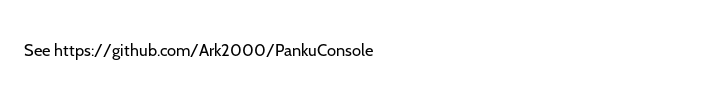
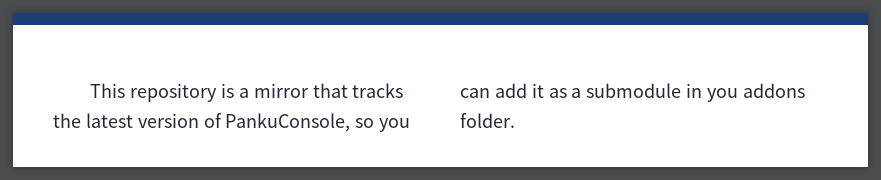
[24,43,374,60] See https://github.com/Ark2000/PankuConsole -> [90,83,404,102] [53,113,411,132] [460,83,805,102] [460,113,515,128] This repository is a mirror that tracks the latest version of PankuConsole, so you can add it as a submodule in you addons folder.

